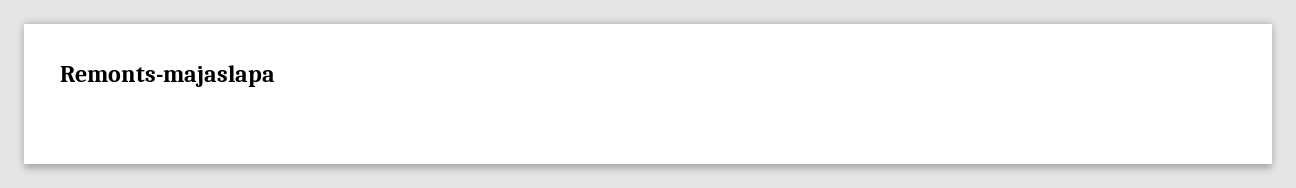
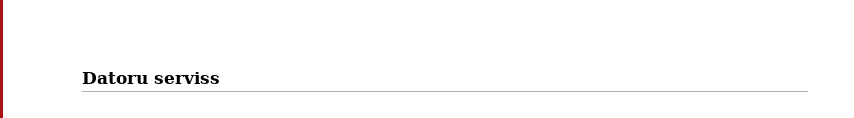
[60,65,275,87] Remonts-majaslapa -> [82,72,220,84] Datoru serviss

